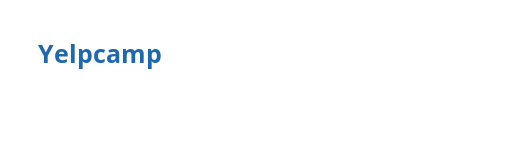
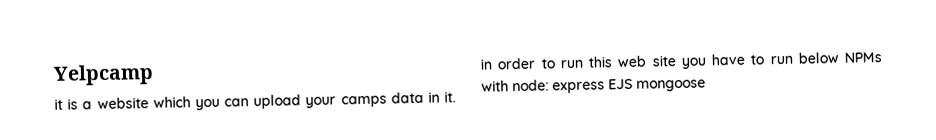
(162, 56) none -> [54,91,457,111] [480,51,882,70] [481,78,706,94] // it is a website which you can upload your camps data in it. in order to run this web site you have to run below NPMs with node: express EJS mongoose

